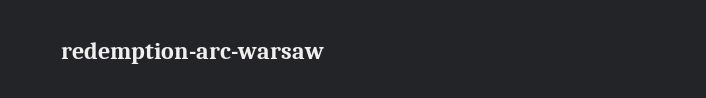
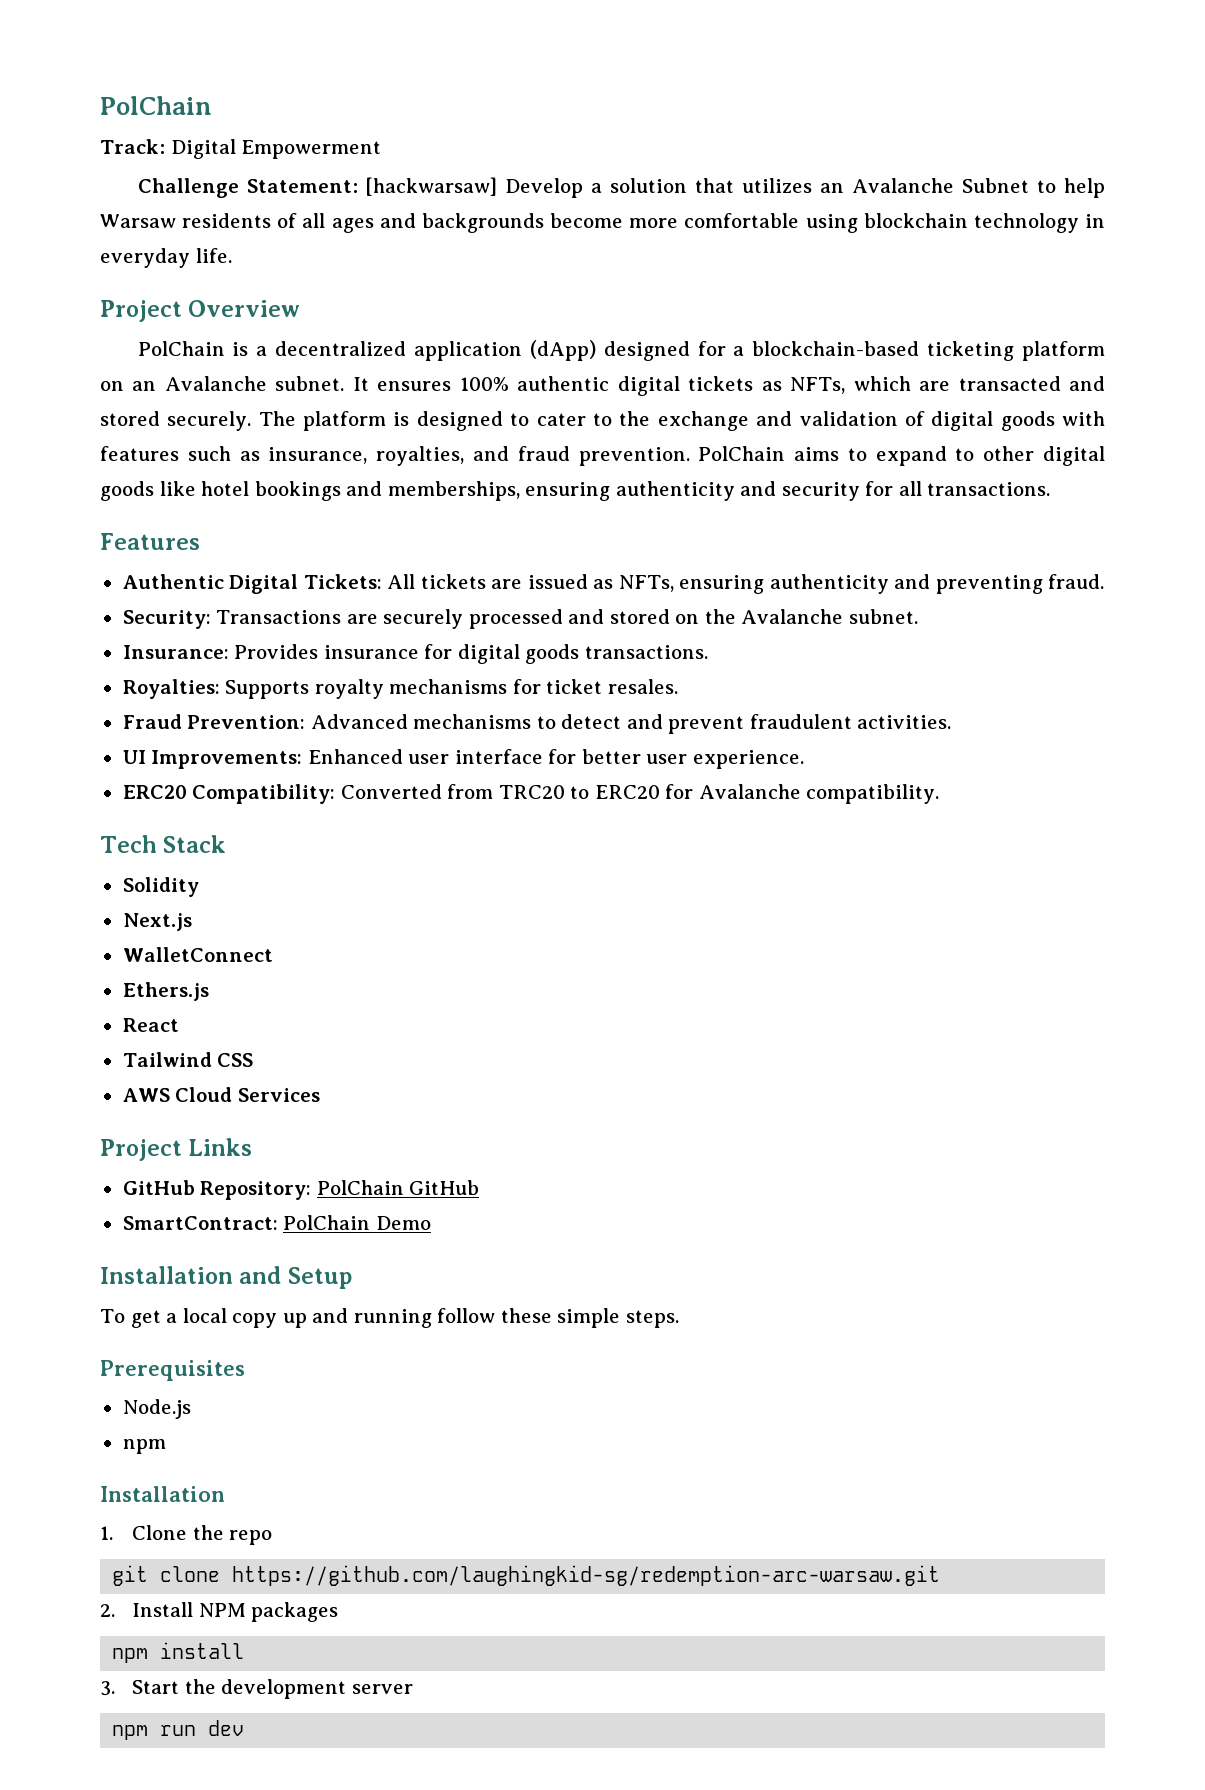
[61,42,324,64] redemption-arc-warsaw -> [100,96,212,115] [100,139,382,159] [137,177,1105,198] [100,213,1106,233] [100,248,232,268] [100,300,301,322] [137,340,1106,361] [100,376,1105,396] [100,411,1105,431] [100,446,1106,466] [100,481,1051,501] [100,533,200,550] [122,574,1105,594] [122,609,918,629] [122,644,708,664] [122,679,678,699] [122,714,952,734] [122,749,804,769] [122,784,940,804] [100,835,227,853] [122,877,199,897] [122,913,192,931] [122,947,273,962] [122,982,209,1001] [122,1018,179,1032] [122,1052,254,1067] [122,1087,320,1102] [100,1138,253,1161] [122,1180,480,1200] [122,1215,431,1230] [100,1266,352,1289] [100,1308,679,1328] [100,1360,245,1381] [122,1399,191,1419] [122,1439,166,1454] [100,1486,225,1502] [100,1525,273,1545] [112,1565,941,1586] [100,1602,339,1622] [112,1642,245,1663] [100,1679,413,1699] [112,1720,245,1740] PolChain // Track: Digital Empowerment // Challenge Statement: [hackwarsaw] Develop a solution that utilizes an Avalanche Subnet to help Warsaw residents of all ages and backgrounds become more comfortable using blockchain technology in everyday life. // Project Overview // PolChain is a decentralized application (dApp) designed for a blockchain-based ticketing platform on an Avalanche subnet. It ensures 100% authentic digital tickets as NFTs, which are transacted and stored securely. The platform is designed to cater to the exchange and validation of digital goods with features such as insurance, royalties, and fraud prevention. PolChain aims to expand to other digital goods like hotel bookings and memberships, ensuring authenticity and security for all transactions. // Features // Authentic Digital Tickets: All tickets are issued as NFTs, ensuring authenticity and preventing fraud. // Security: Transactions are securely processed and stored on the Avalanche subnet. // Insurance: Provides insurance for digital goods transactions. // Royalties: Supports royalty mechanisms for ticket resales. // Fraud Prevention: Advanced mechanisms to detect and prevent fraudulent activities. // UI Improvements: Enhanced user interface for better user experience. // ERC20 Compatibility: Converted from TRC20 to ERC20 for Avalanche compatibility. // Tech Stack // Solidity // Next.js // WalletConnect // Ethers.js // React // Tailwind CSS // AWS Cloud Services // Project Links // GitHub Repository: PolChain GitHub // SmartContract: PolChain Demo // Installation and Setup // To get a local copy up and running follow these simple steps. // Prerequisites // Node.js // npm // Installation // 1. Clone the repo // git clone https://github.com/laughingkid-sg/redemption-arc-warsaw.git // 2. Install NPM packages // npm install // 3. Start the development server // npm run dev

